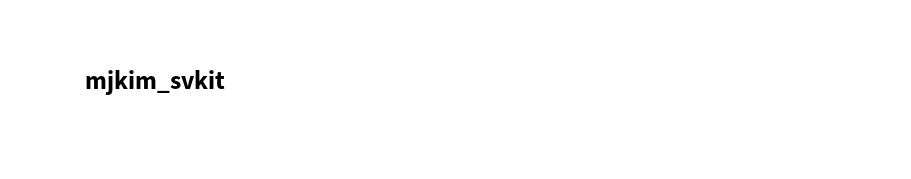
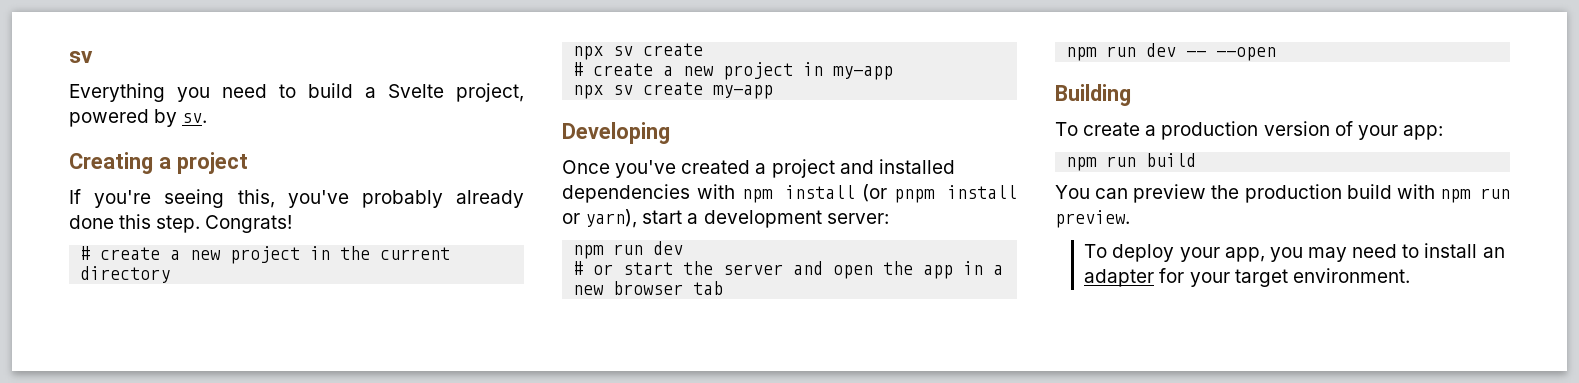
[85,70,225,95] mjkim_svkit -> [69,51,93,63] [69,83,524,102] [69,109,208,127] [69,152,248,174] [69,189,524,208] [69,214,293,233] [80,246,451,264] [80,266,171,283] [573,43,704,60] [573,62,894,80] [573,82,774,99] [562,122,670,144] [562,159,955,178] [562,184,1017,203] [562,209,889,228] [573,241,684,259] [573,261,1004,279] [573,281,724,295] [1066,43,1277,61] [1055,84,1131,106] [1055,121,1443,140] [1066,153,1197,171] [1055,184,1510,203] [1055,210,1130,228] [1084,243,1505,262] [1084,268,1410,287] sv // Everything you need to build a Svelte project, powered by sv. // Creating a project // If you're seeing this, you've probably already done this step. Congrats! // # create a new project in the current directory // npx sv create // # create a new project in my-app // npx sv create my-app // Developing // Once you've created a project and installed dependencies with npm install (or pnpm install or yarn), start a development server: // npm run dev // # or start the server and open the app in a new browser tab // npm run dev -- --open // Building // To create a production version of your app: // npm run build // You can preview the production build with npm run preview. // To deploy your app, you may need to install an adapter for your target environment.

